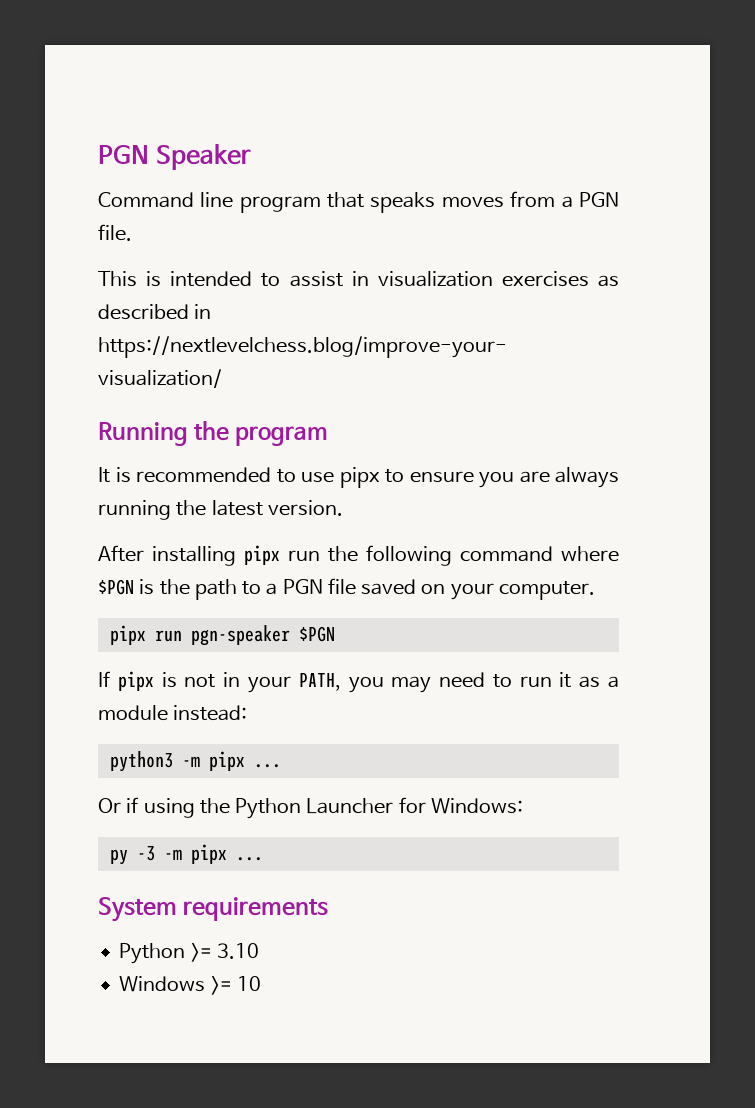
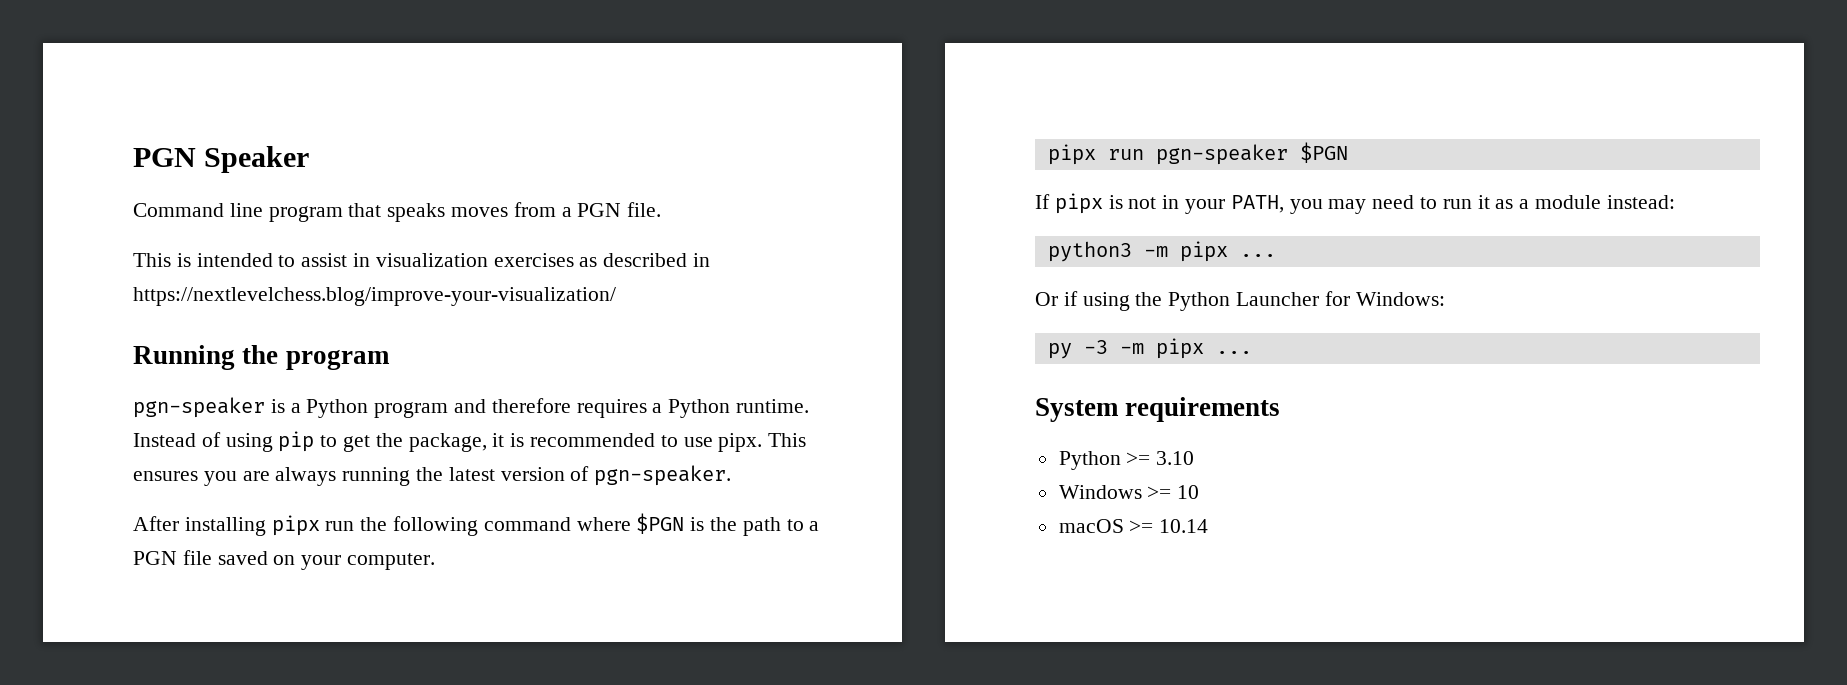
[98,467,110,483] It -> [133,397,810,418] [133,431,505,452] pgn-speaker is a Python program and therefore requires a Python runtime. Instead of using pip to get the package, it
[339,467,474,488] pipx to ensure -> [718,433,807,452] [133,471,198,481] pipx. This ensures
[267,500,343,516] version. -> [500,465,732,486] version of pgn-speaker.
(261, 983) none -> [1058,519,1209,533] // macOS >= 10.14

